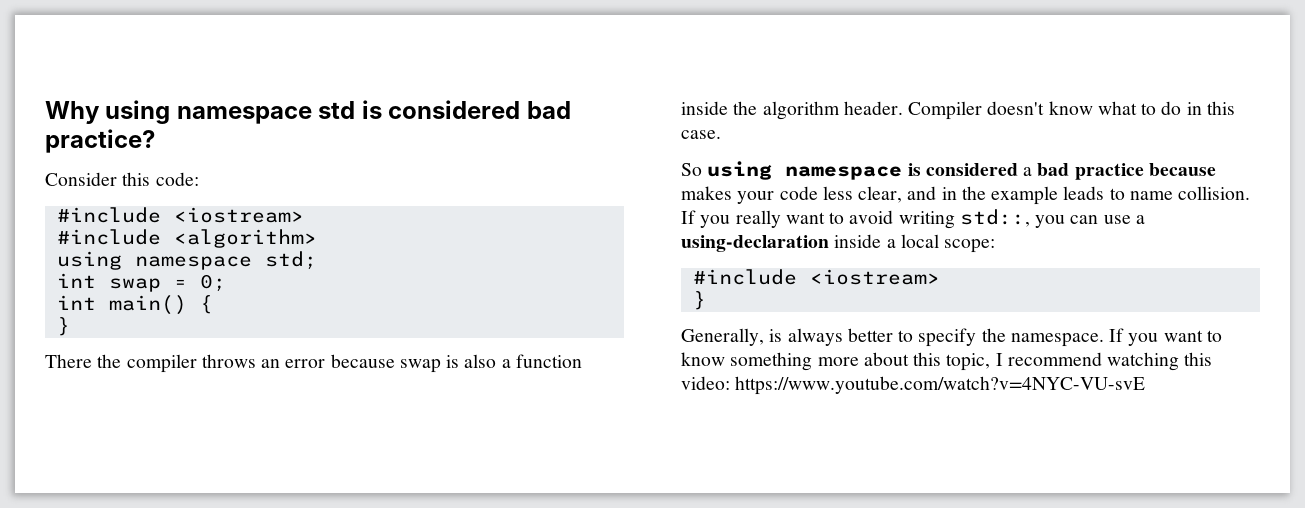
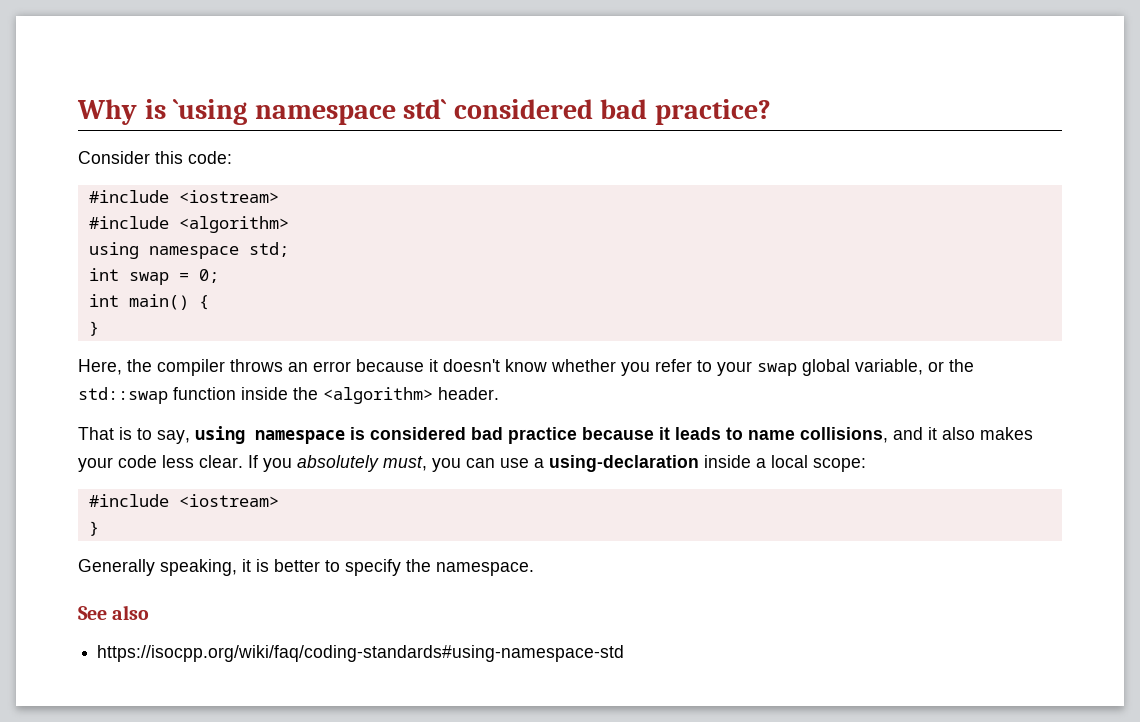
[105,100,382,124] using namespace std is -> [144,99,448,125] is `using namespace std`
[45,354,92,368] There -> [78,359,122,375] Here,
[399,354,511,373] swap is also a -> [429,359,974,376] [78,387,168,404] it doesn't know whether you refer to your swap global variable, or the std::swap
[762,101,840,120] algorithm -> [323,387,433,404] <algorithm>
[908,101,1235,120] [681,130,721,139] [681,163,702,176] Compiler doesn't know what to do in this case. // So -> [78,427,190,444] // That is to say,
[1023,167,1033,176] a -> (466, 433) none
[681,186,1251,205] [681,209,1030,229] makes your code less clear, and in the example leads to name collision. If you really want to avoid writing std::, -> [659,427,1033,443] [78,455,427,472] it leads to name collisions, and it also makes your code less clear. If you absolutely must,
[681,328,843,346] Generally, is always -> [78,559,269,576] Generally speaking, it is
[1109,328,1222,346] [681,352,1213,371] [681,376,1146,395] If you want to know something more about this topic, I recommend watching this video: https://www.youtube.com/watch?v=4NYC-VU-svE -> [78,605,150,620] [97,645,625,662] // See also // https://isocpp.org/wiki/faq/coding-standards#using-namespace-std

